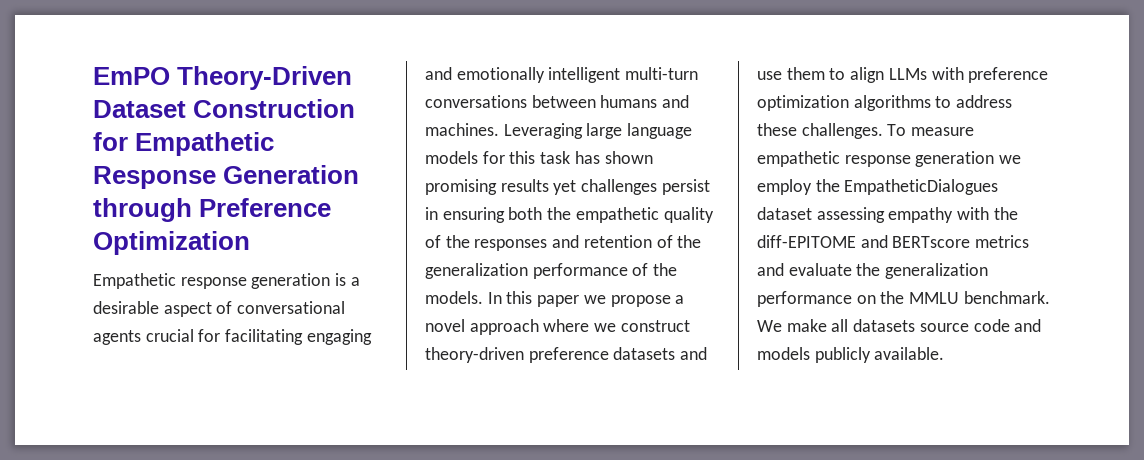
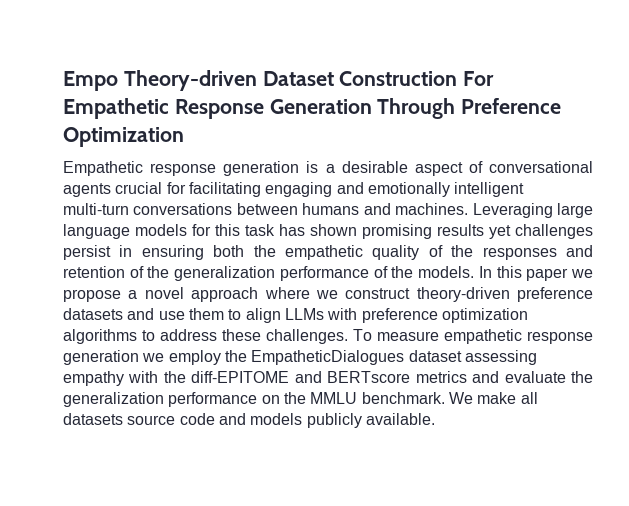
[93,66,353,90] EmPO Theory-Driven -> [63,70,257,91] Empo Theory-driven
[93,132,128,151] for -> [463,71,495,86] For
[93,198,192,222] through -> [377,98,456,119] Through

